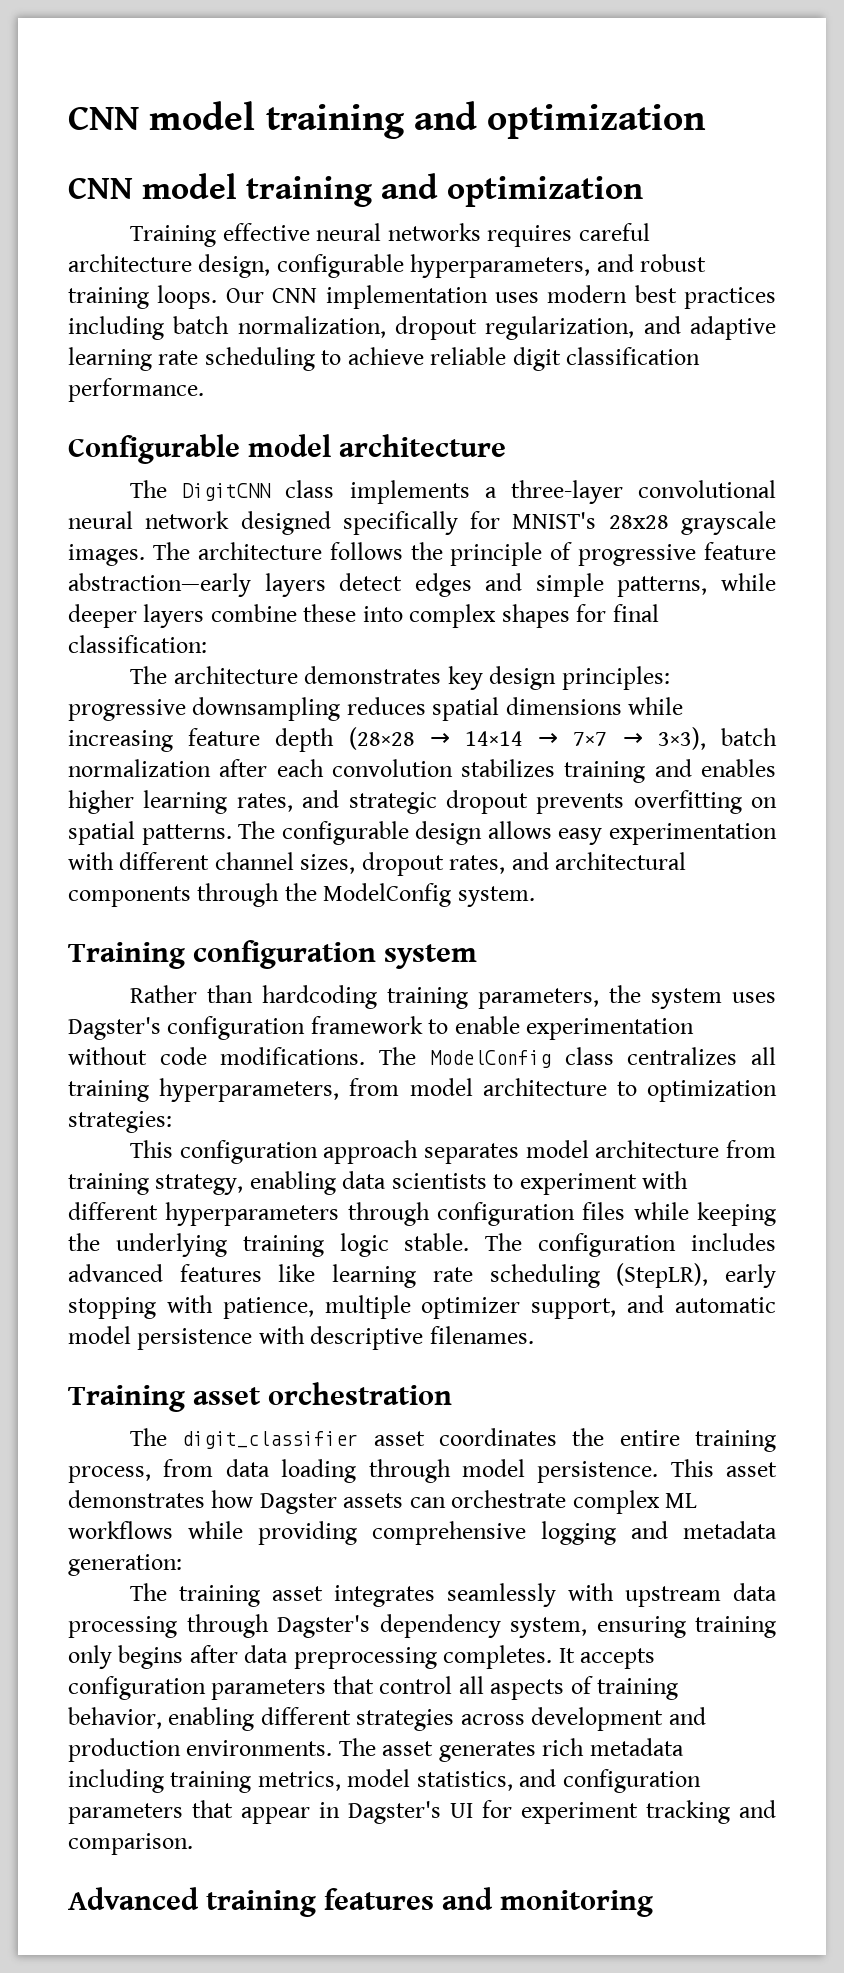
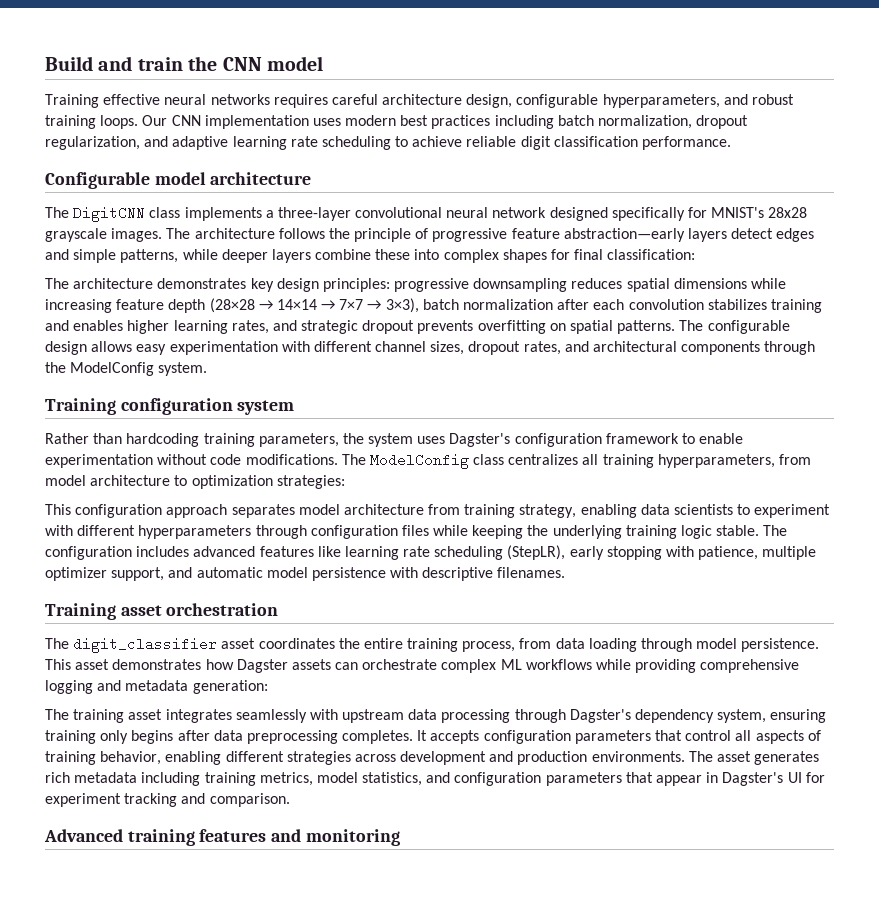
[68,101,707,139] [68,173,644,207] CNN model training and optimization // CNN model training and optimization -> [45,56,323,71] Build and train the CNN model

